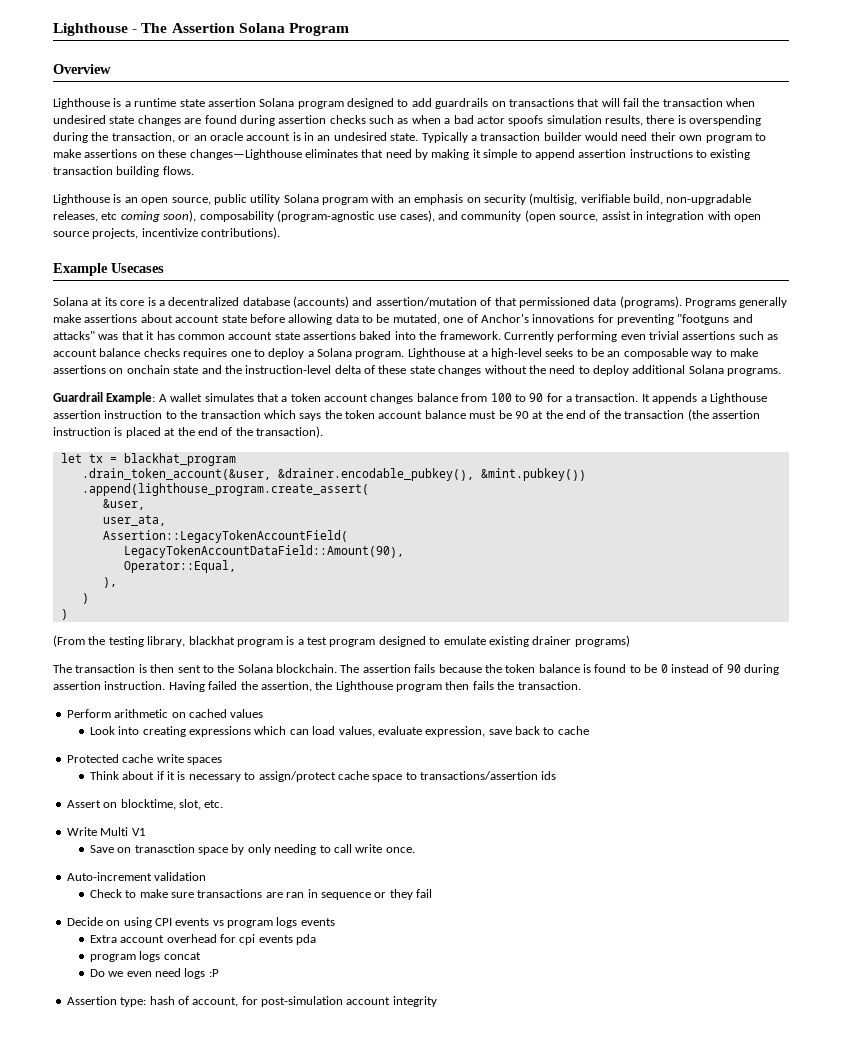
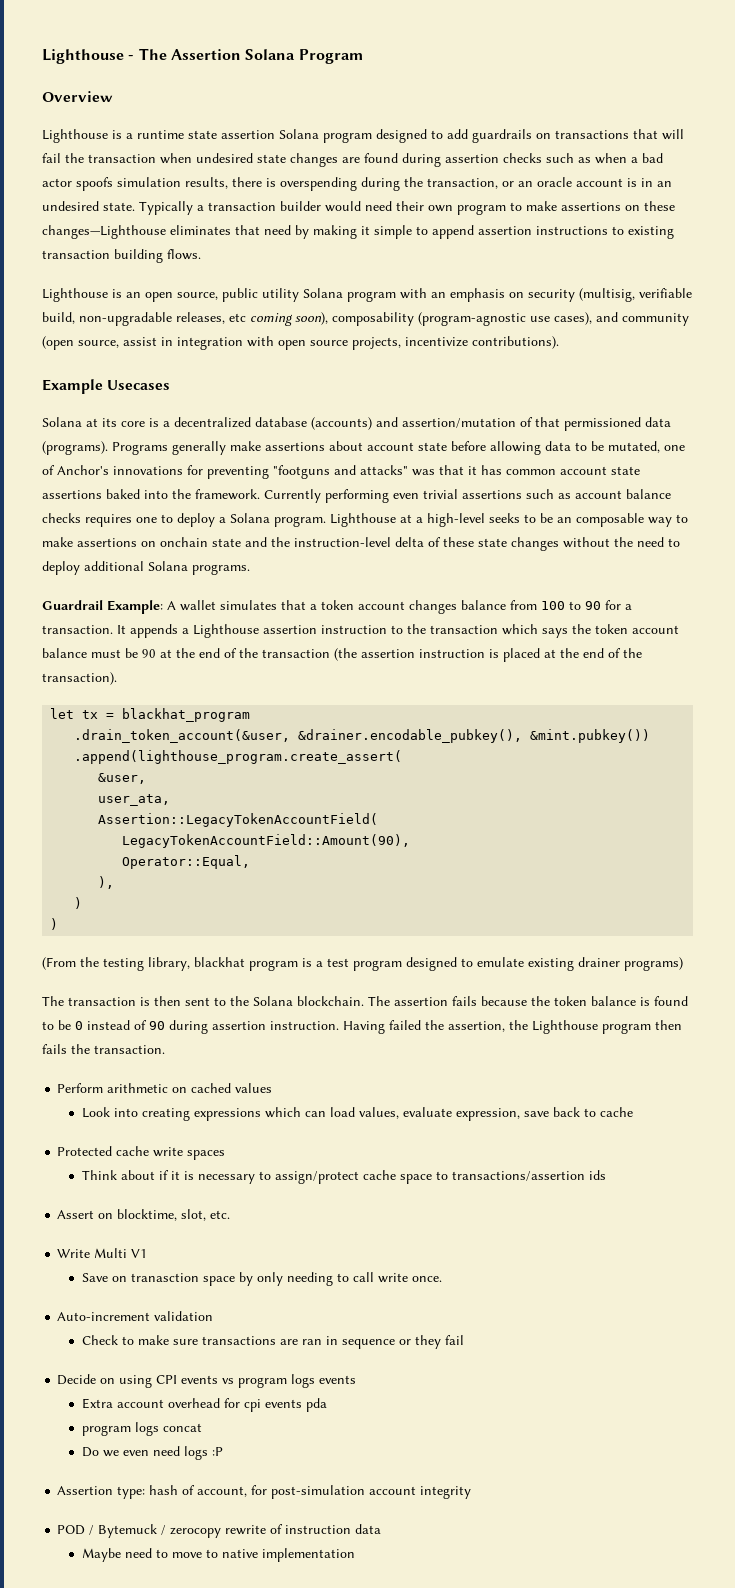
[123,545,404,558] LegacyTokenAccountDataField::Amount(90), -> [122,834,411,848] LegacyTokenAccountField::Amount(90),
(437, 1001) none -> [57,1524,382,1538] [82,1548,356,1562] // POD / Bytemuck / zerocopy rewrite of instruction data // Maybe need to move to native implementation

